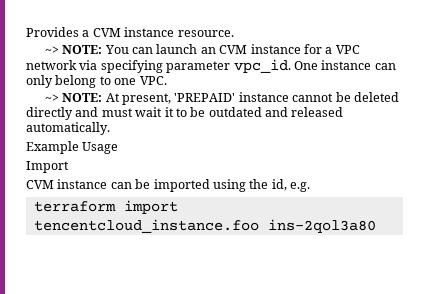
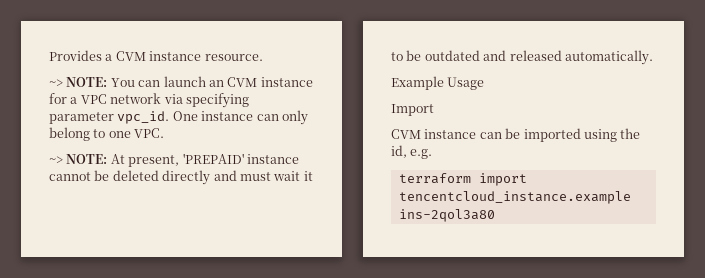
[33,219,259,233] tencentcloud_instance.foo -> [398,191,631,204] tencentcloud_instance.example

